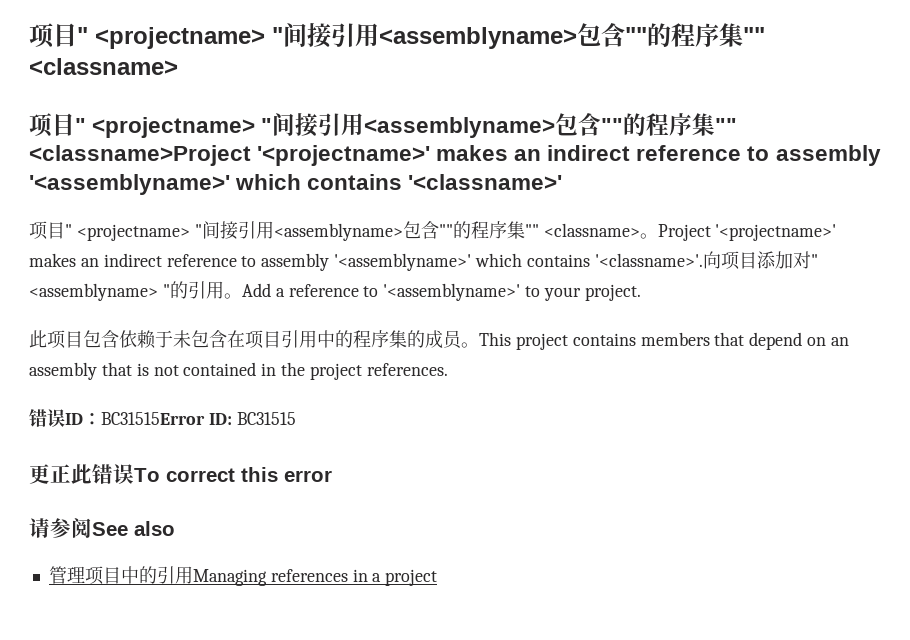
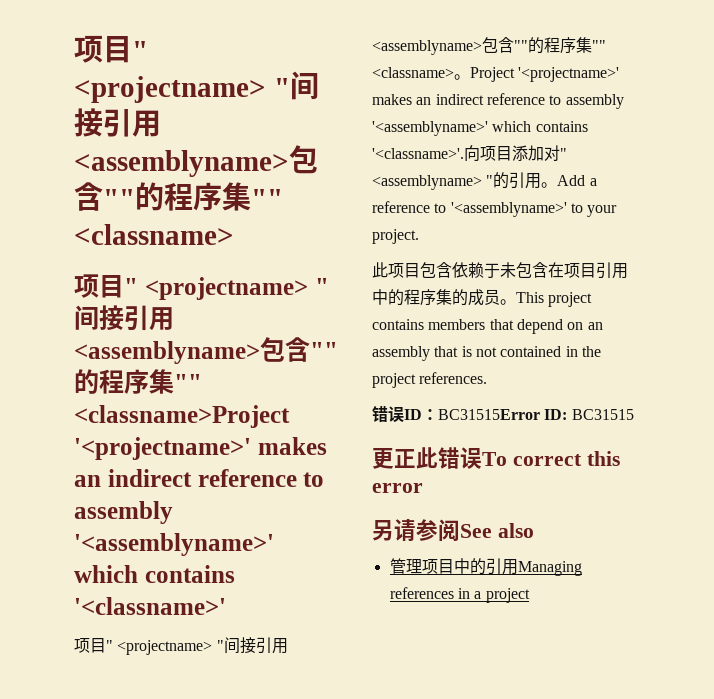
(332, 476) none -> [372,520,394,541] 另

